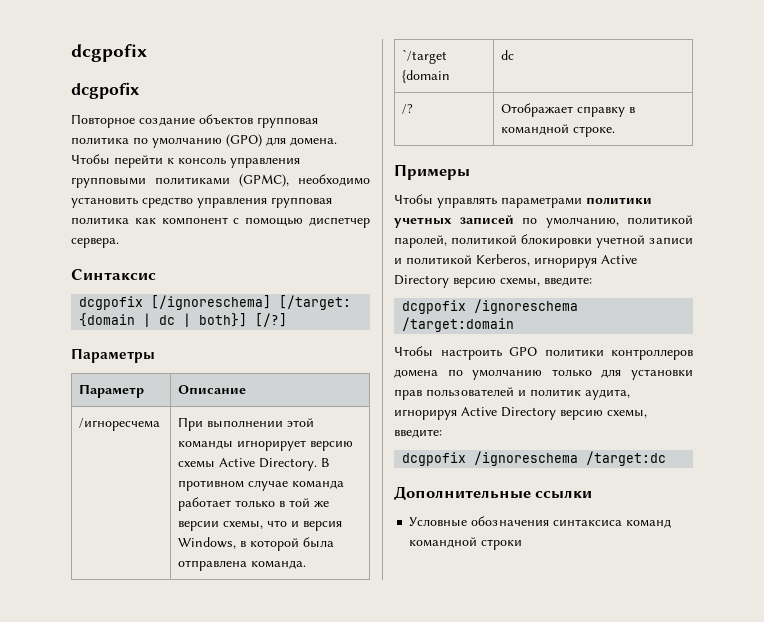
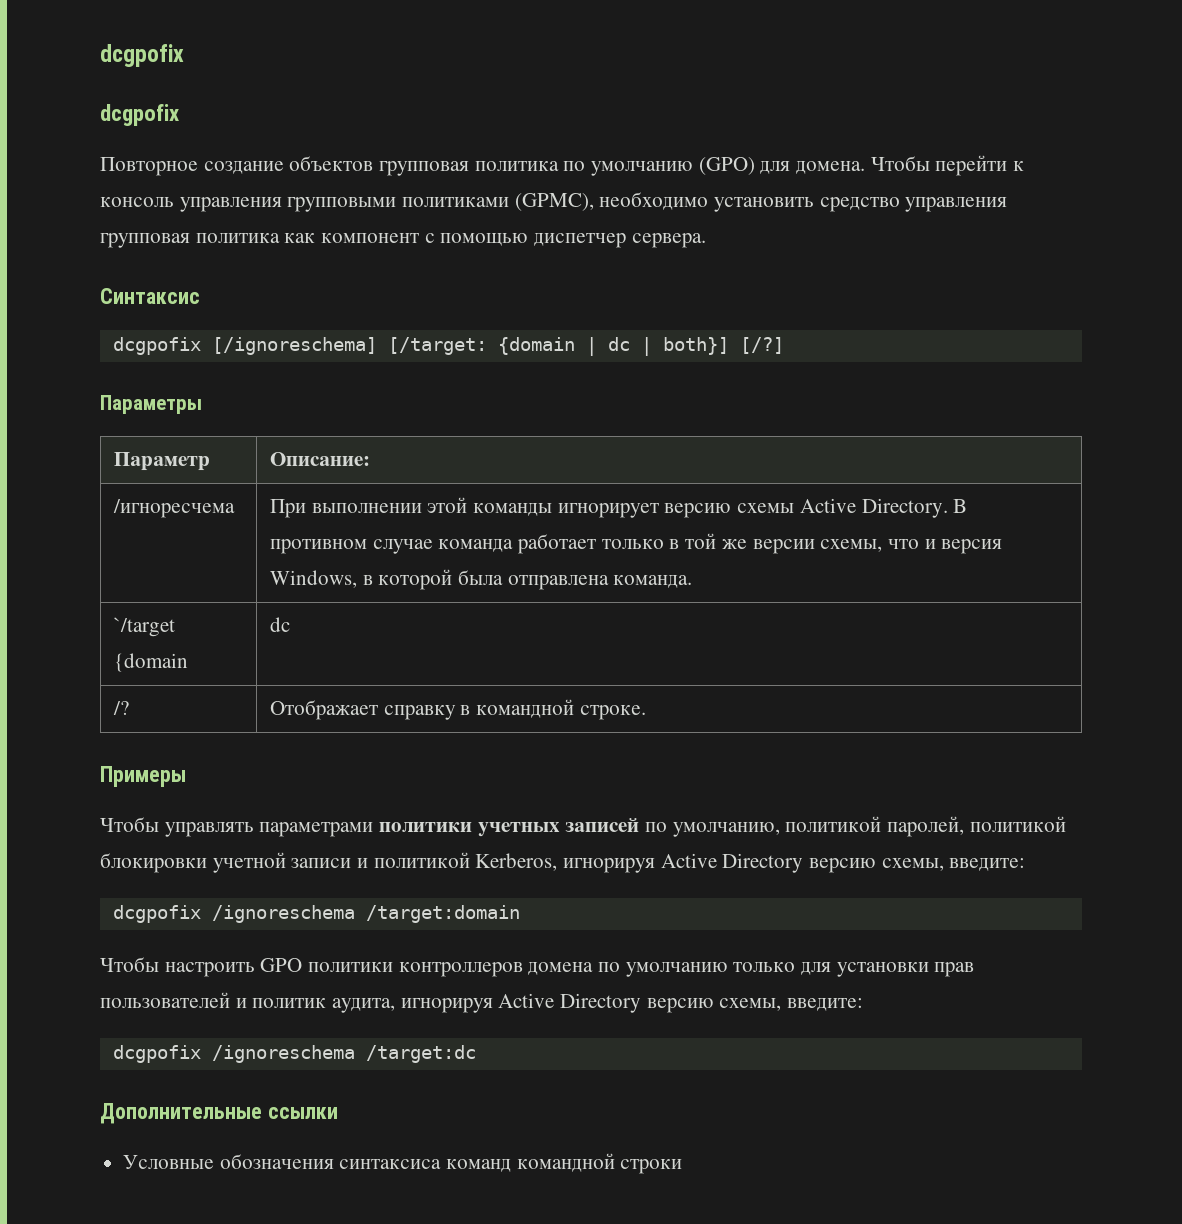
[178,385,247,394] Описание -> [270,452,371,466] Описание:

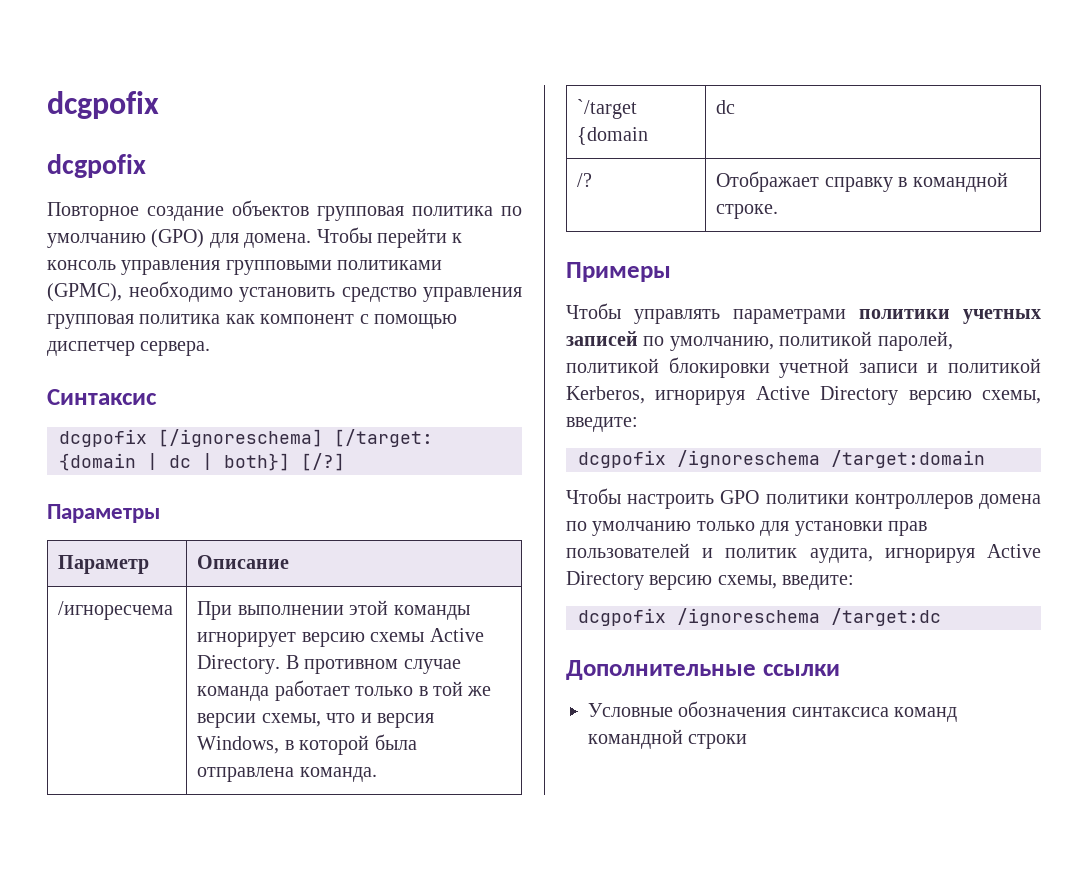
[270,452,371,466] Описание: -> [197,555,290,569] Описание

